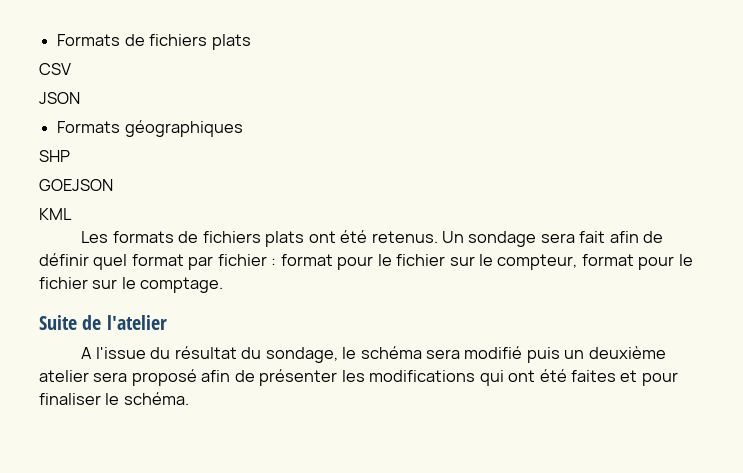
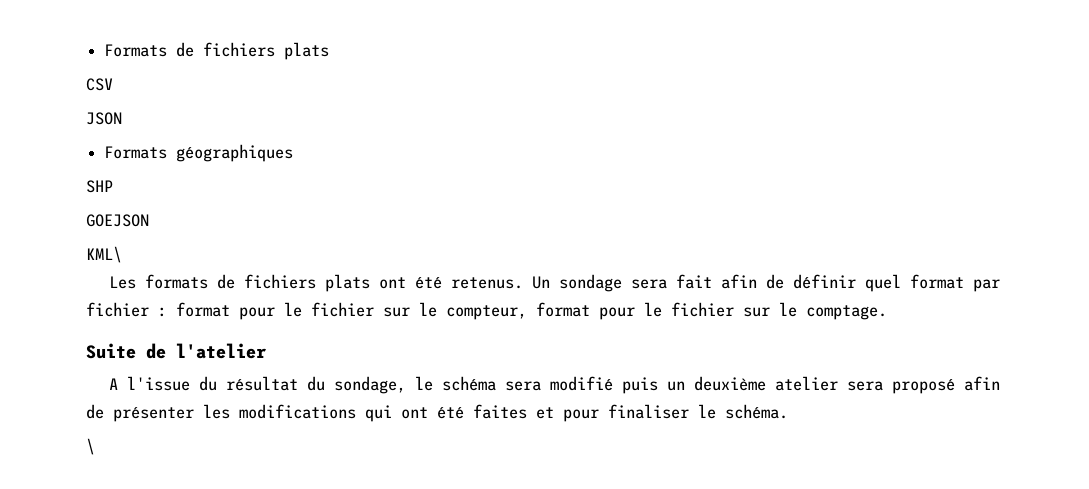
[39,208,72,220] KML -> [86,246,122,263] KML\
(189, 398) none -> [86,438,95,455] // \

